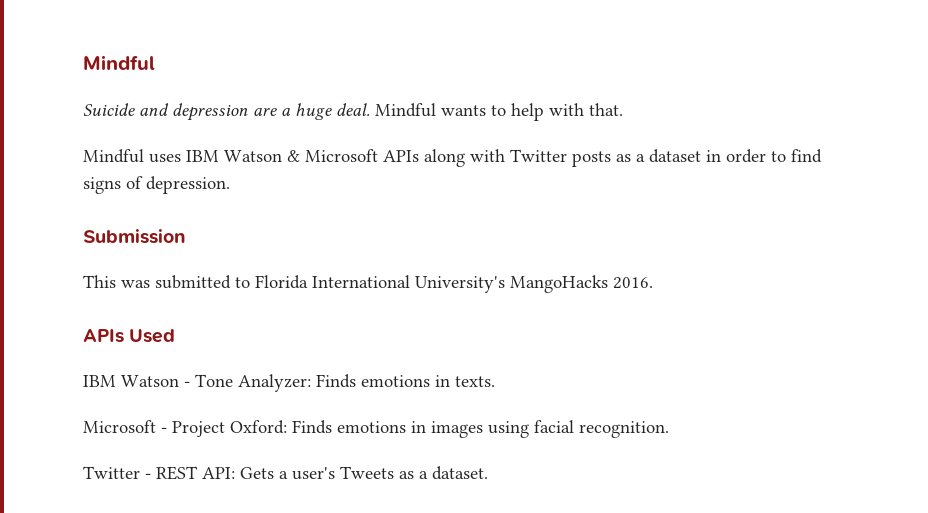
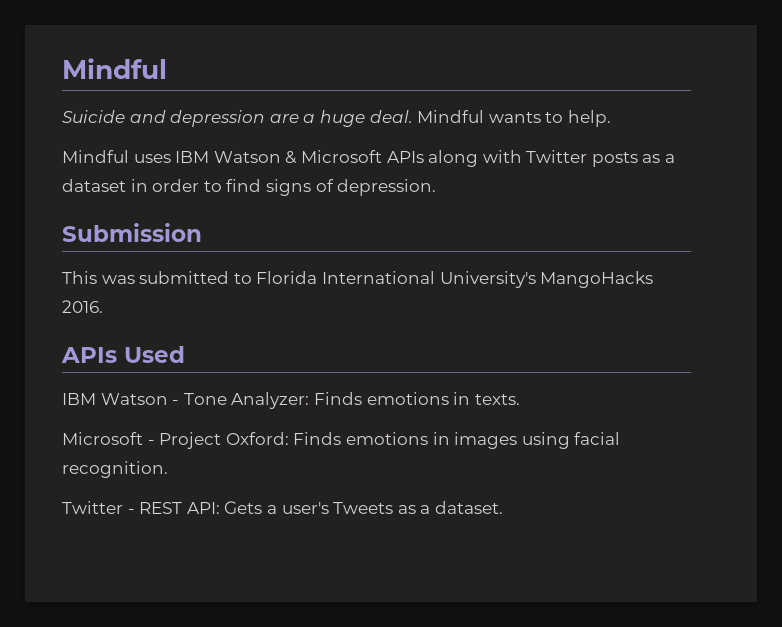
[511,103,623,121] help with that. -> [567,110,611,127] help.

